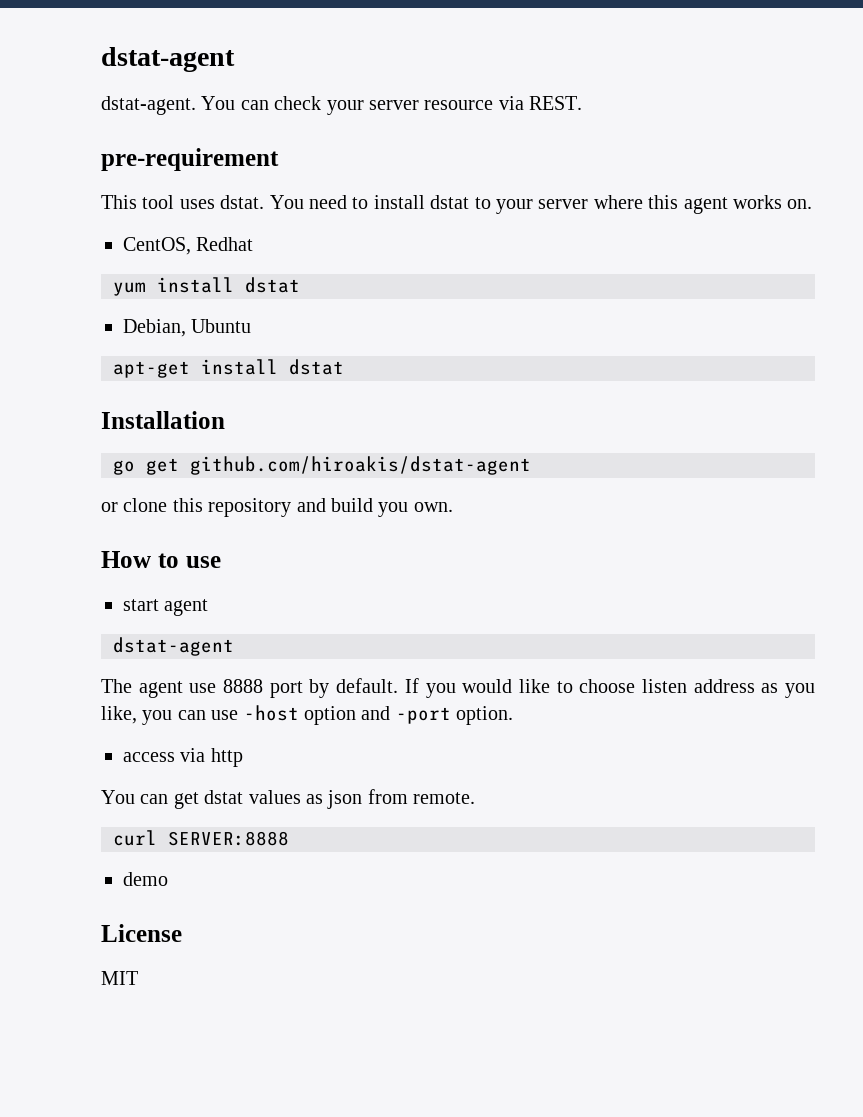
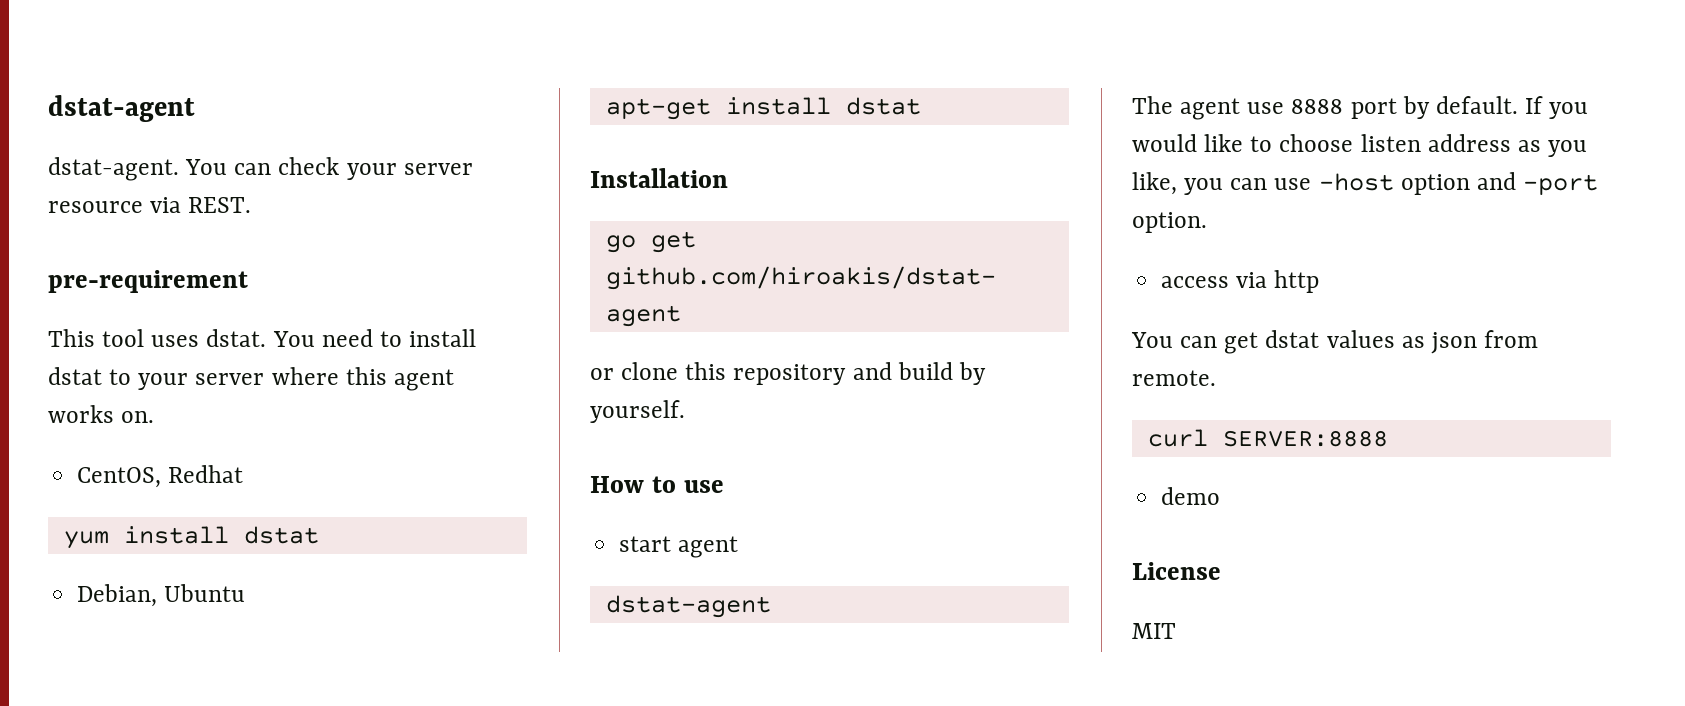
[378,502,453,517] you own. -> [958,362,986,385] [590,400,685,423] by yourself.

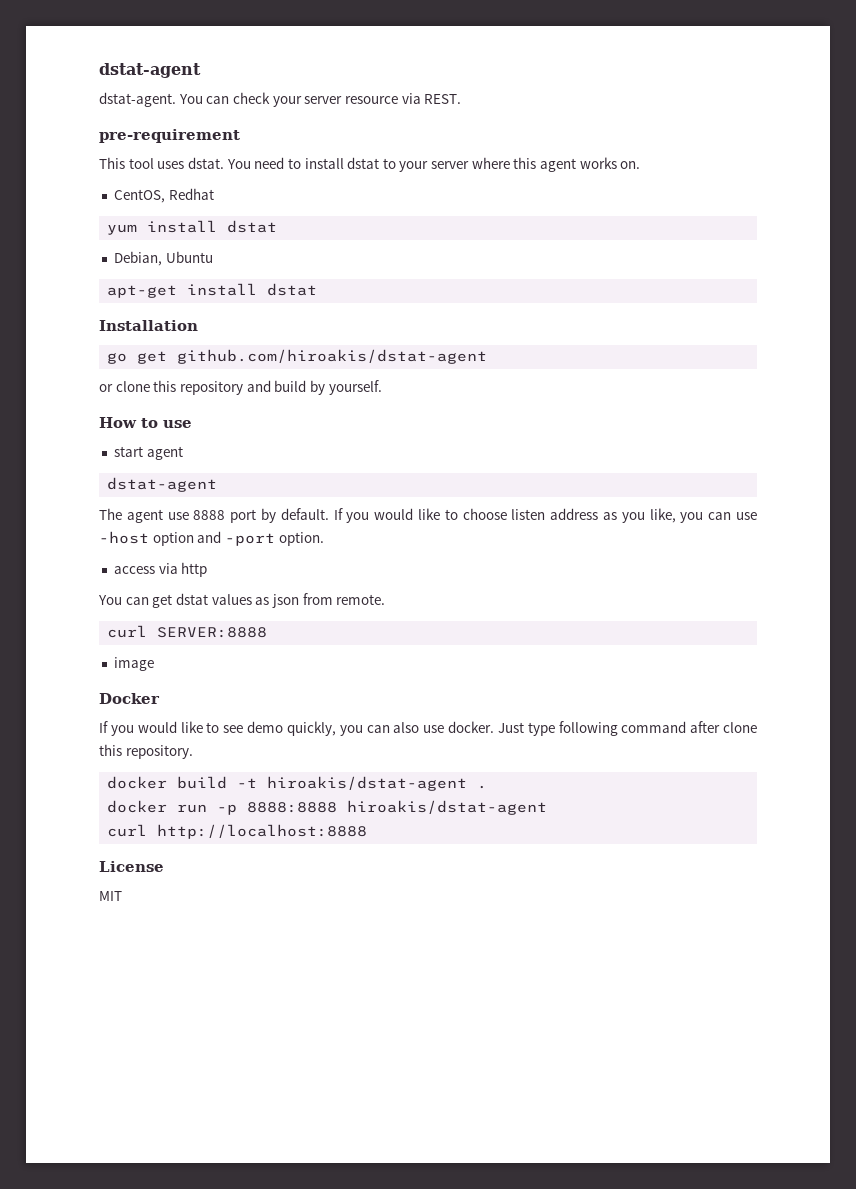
[1161,487,1221,505] demo -> [113,657,154,671] [99,693,160,704] [99,721,757,736] [99,744,193,759] [107,776,488,791] [107,800,548,815] [107,824,368,839] image // Docker // If you would like to see demo quickly, you can also use docker. Just type following command after clone this repository. // docker build -t hiroakis/dstat-agent . // docker run -p 8888:8888 hiroakis/dstat-agent // curl http://localhost:8888

